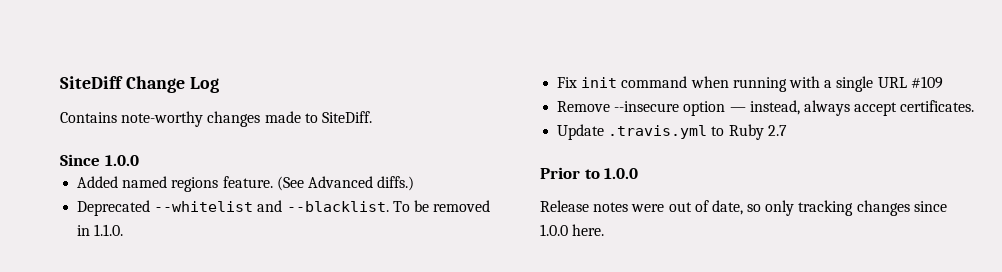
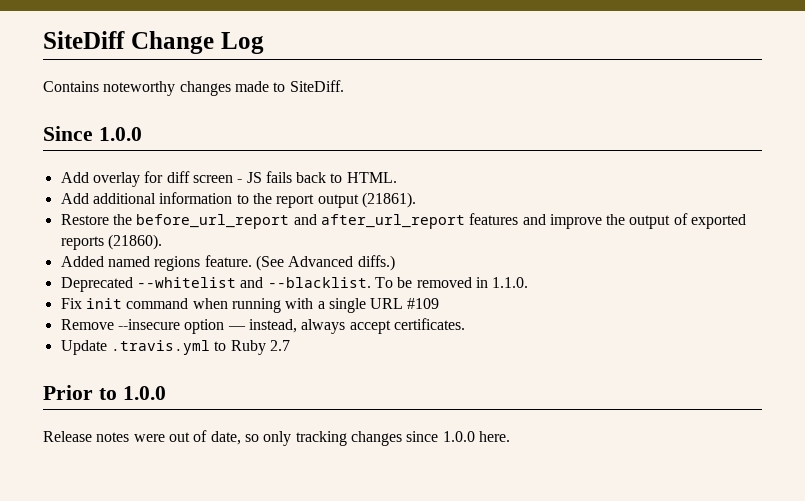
[121,111,204,127] note-worthy -> [103,81,176,96] noteworthy
(139, 160) none -> [60,171,397,187] [60,192,416,208] [60,213,747,229] [60,234,162,250] // Add overlay for diff screen - JS fails back to HTML. // Add additional information to the report output (21861). // Restore the before_url_report and after_url_report features and improve the output of exported reports (21860).

